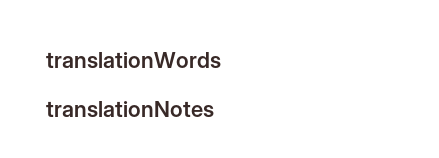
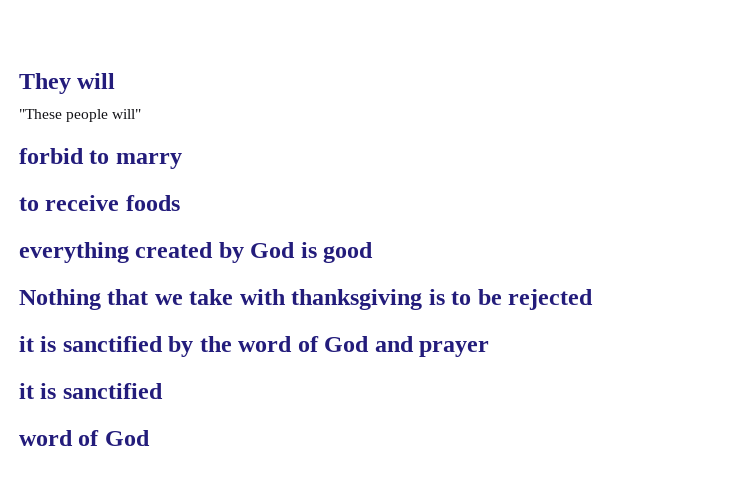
[46,52,221,69] [46,101,214,118] translationWords // translationNotes -> [19,73,116,94] [19,109,142,122] [19,148,182,169] [19,195,180,211] [19,242,374,263] [19,289,594,310] [19,336,490,357] [19,383,163,399] [19,430,150,446] They will // "These people will" // forbid to marry // to receive foods // everything created by God is good // Nothing that we take with thanksgiving is to be rejected // it is sanctified by the word of God and prayer // it is sanctified // word of God

